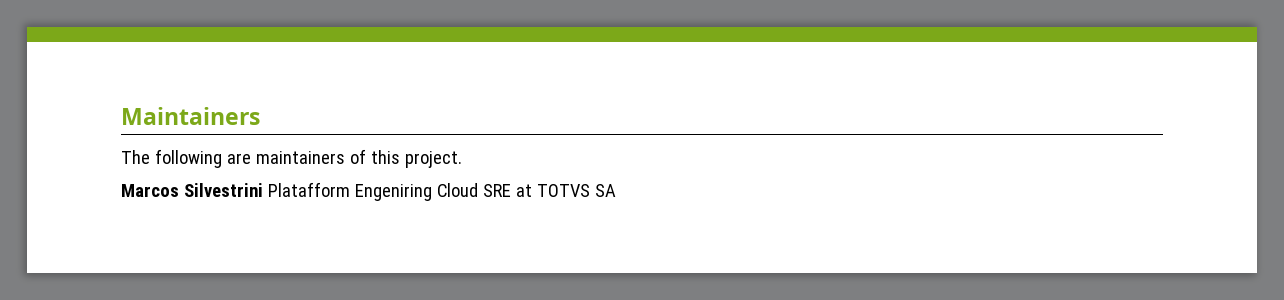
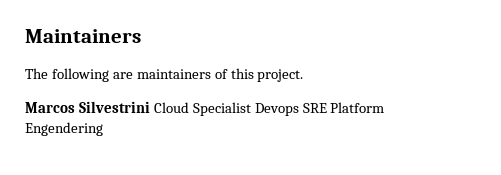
[267,182,616,201] Platafform Engeniring Cloud SRE at TOTVS SA -> [153,102,385,116] [25,122,103,136] Cloud Specialist Devops SRE Platform Engendering

